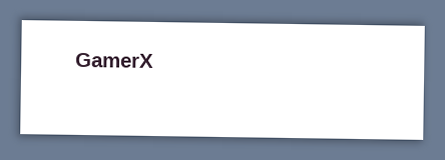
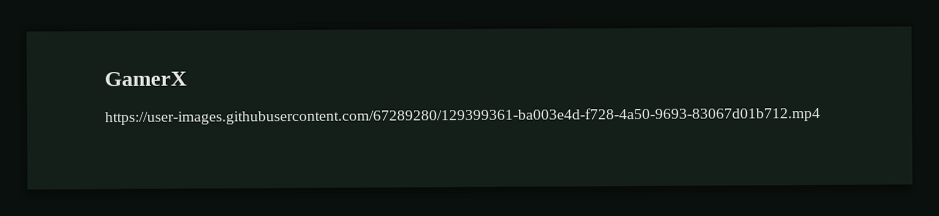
(154, 60) none -> [105,106,821,126] // https://user-images.githubusercontent.com/67289280/129399361-ba003e4d-f728-4a50-9693-83067d01b712.mp4

